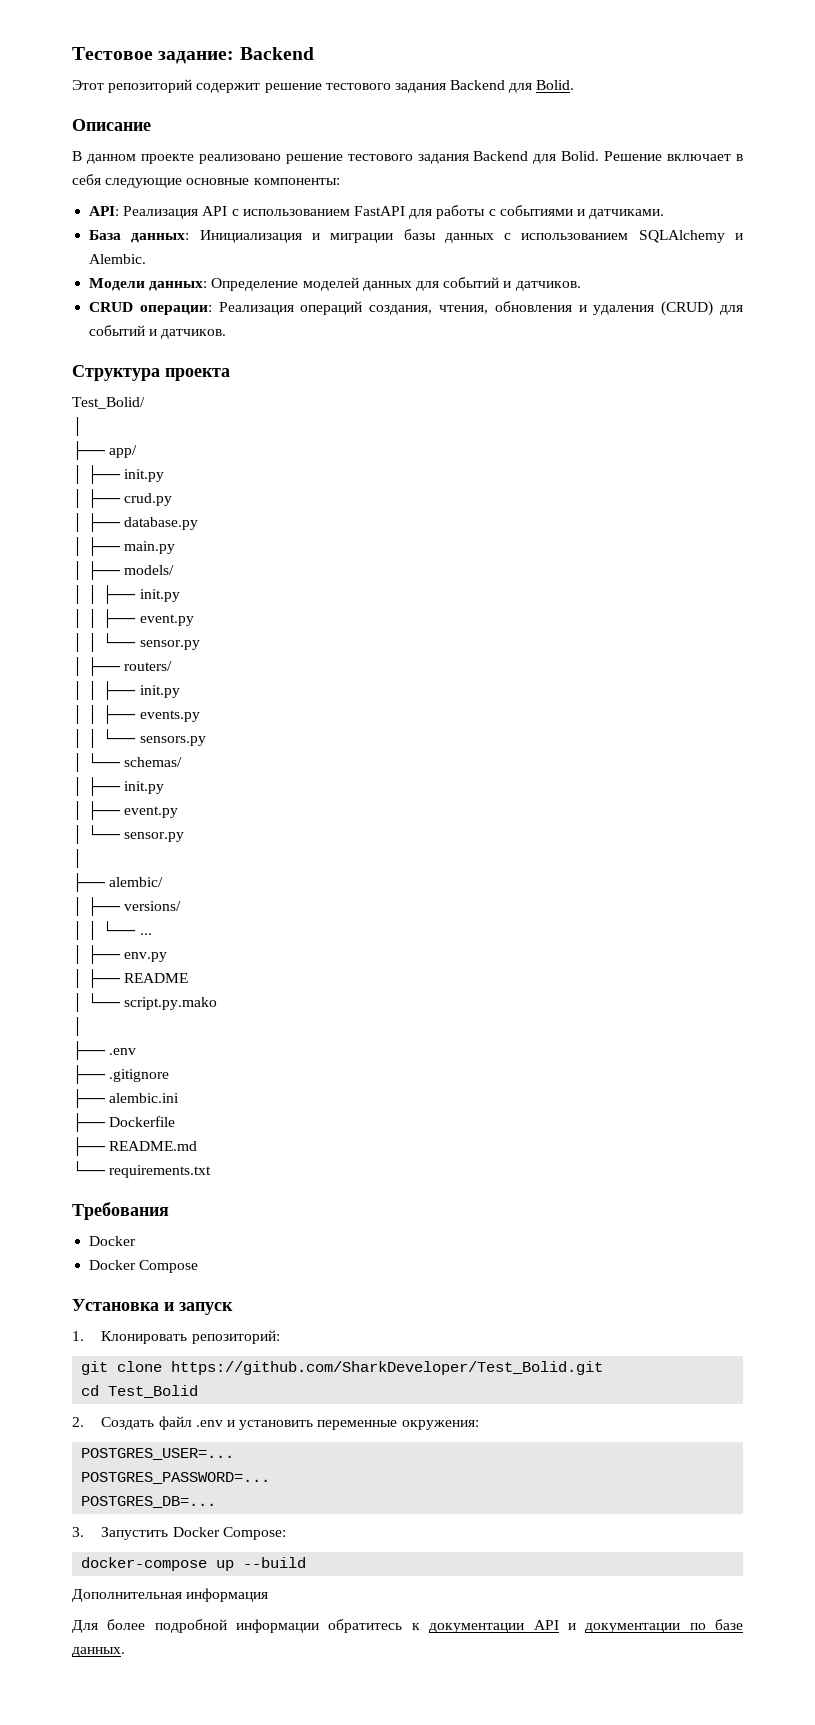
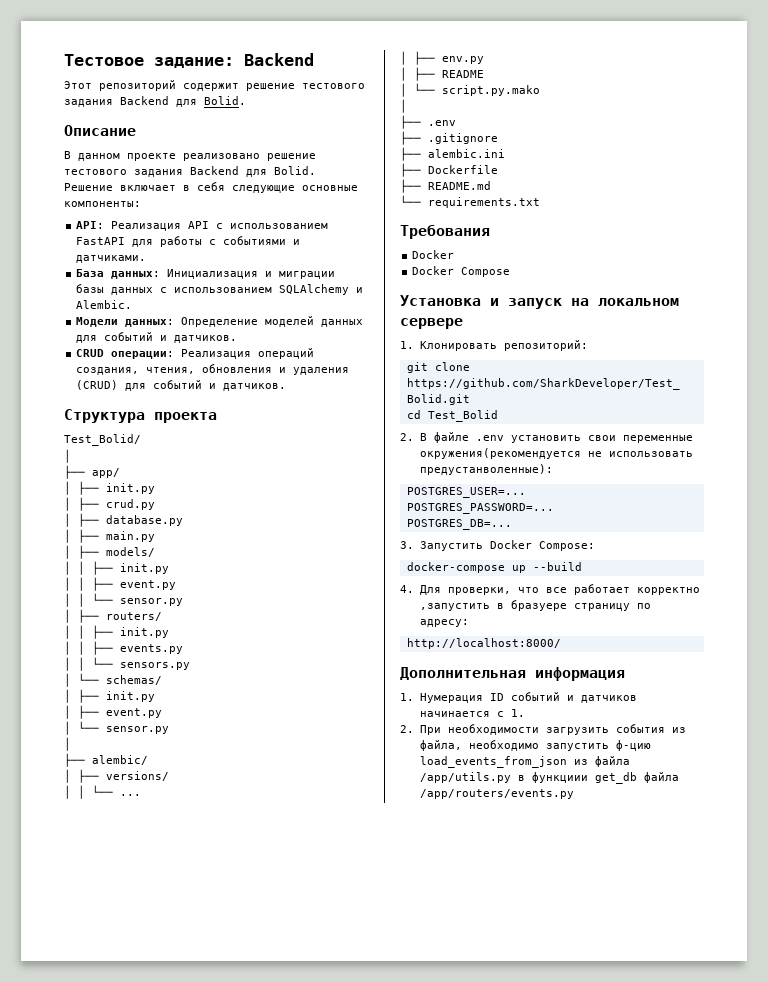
(233, 1308) none -> [571,298,679,306] [400,318,463,329] на локальном сервере
[101,1416,479,1430] Создать файл .env и установить переменные окружения: -> [419,432,693,443] [419,448,693,459] [419,464,553,475] В файле .env установить свои переменные окружения(рекомендуется не использовать предустанволенные):
[72,1588,269,1602] [72,1619,744,1633] [72,1647,125,1657] Дополнительная информация // Для более подробной информации обратитесь к документации API и документации по базе данных. -> [400,584,700,595] [419,600,651,611] [419,619,469,627] [406,638,561,649] [400,667,625,681] [400,692,637,703] [419,709,525,717] [400,724,686,735] [419,740,651,751] [419,756,630,768] [419,772,679,784] [419,789,574,799] 4. Для проверки, что все работает корректно ,запустить в бразуере страницу по адресу: // http://localhost:8000/ // Дополнительная информация // 1. Нумерация ID событий и датчиков начинается с 1. // 2. При необходимости загрузить события из файла, необходимо запустить ф-цию load_events_from_json из файла /app/utils.py в функциии get_db файла /app/routers/events.py

